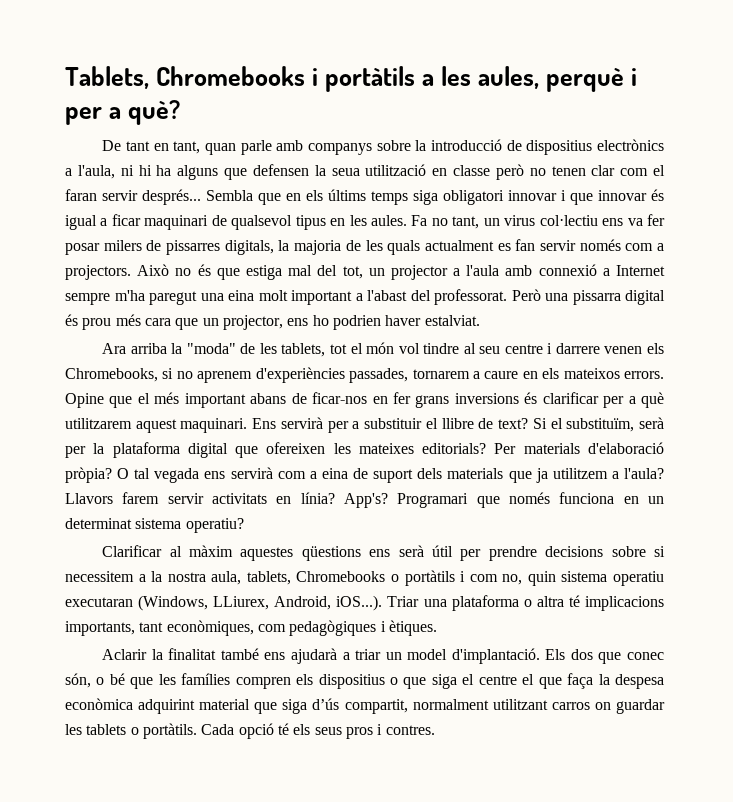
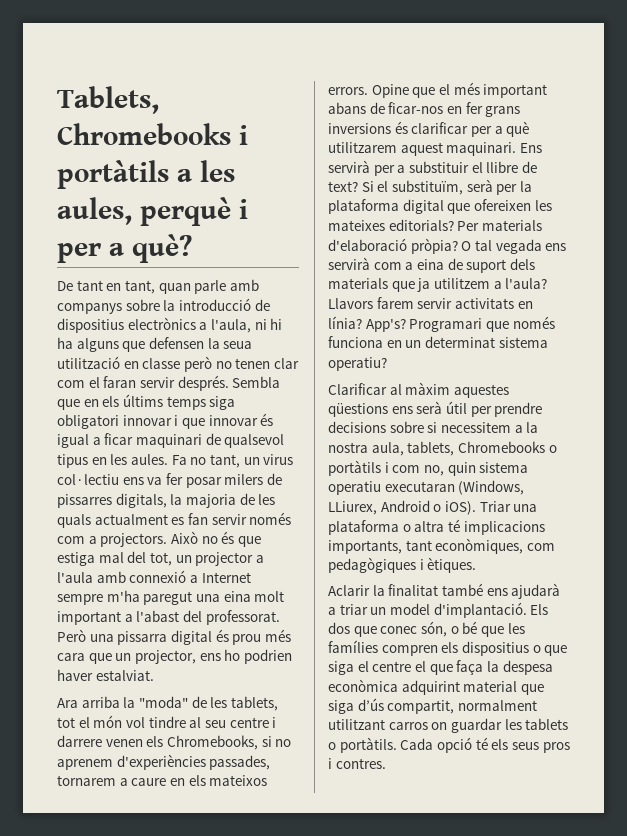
[142,189,201,205] després... -> [177,375,229,391] després.
[274,595,383,611] Android, iOS...). -> [380,500,476,515] Android o iOS).

